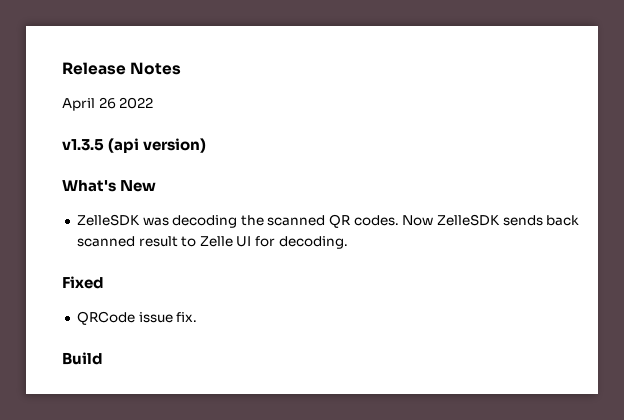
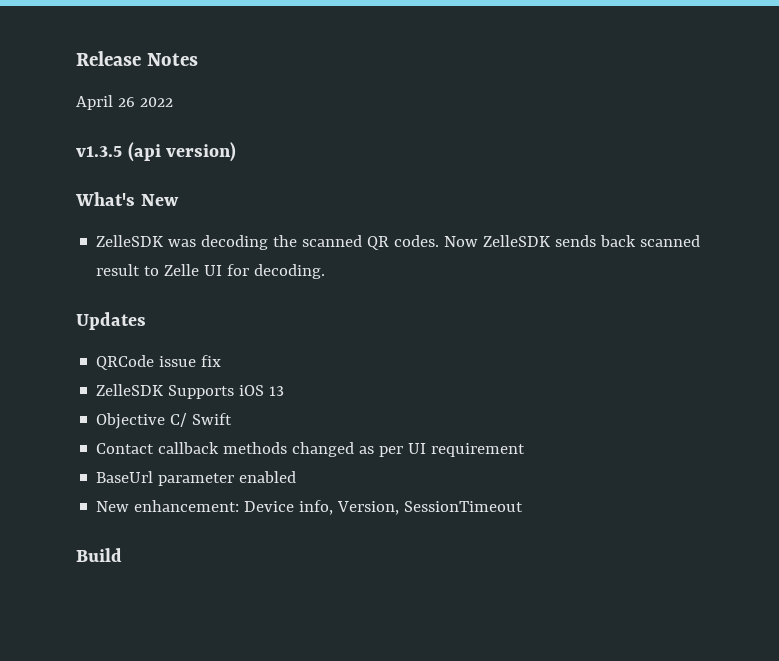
[62,276,104,289] Fixed -> [76,312,146,330] Updates
[176,312,198,322] fix. -> [201,355,222,367] [96,384,285,399] [96,413,233,429] [96,442,526,457] [96,471,297,486] [96,500,524,515] fix // ZelleSDK Supports iOS 13 // Objective C/ Swift // Contact callback methods changed as per UI requirement // BaseUrl parameter enabled // New enhancement: Device info, Version, SessionTimeout

